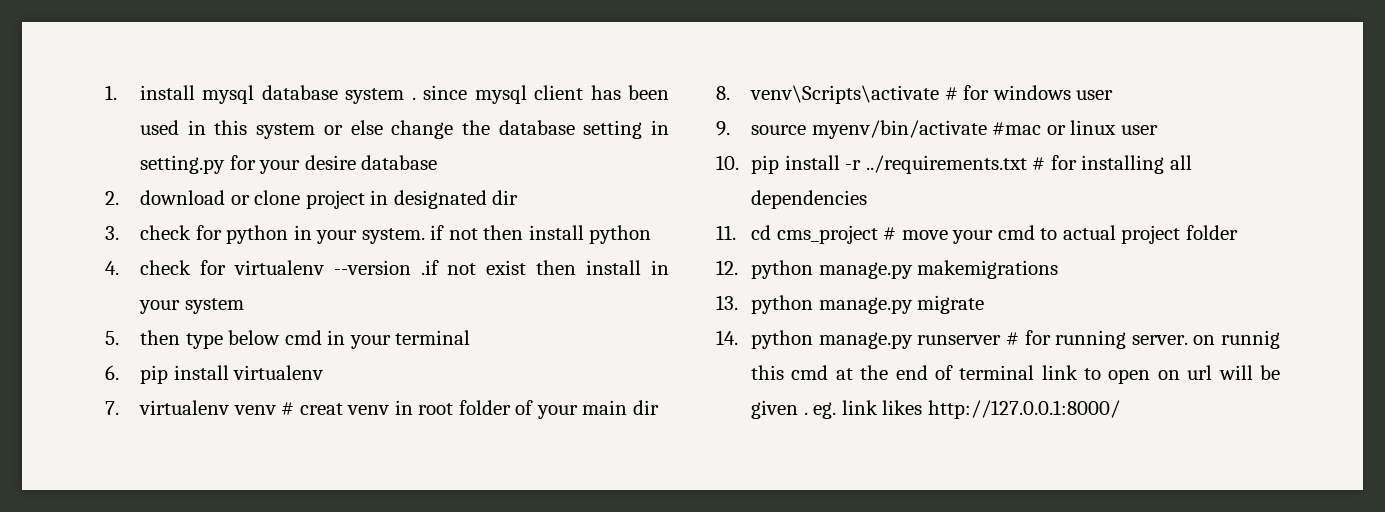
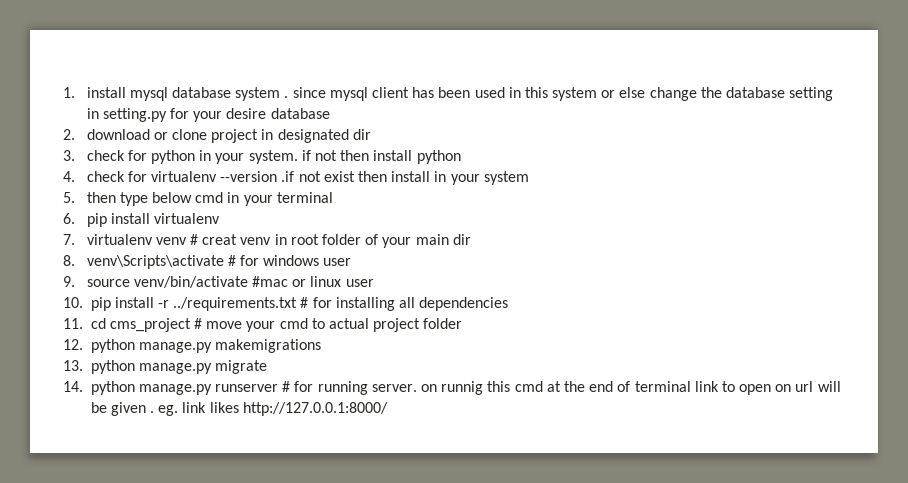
[811,120,987,139] myenv/bin/activate -> [133,276,248,288] venv/bin/activate

